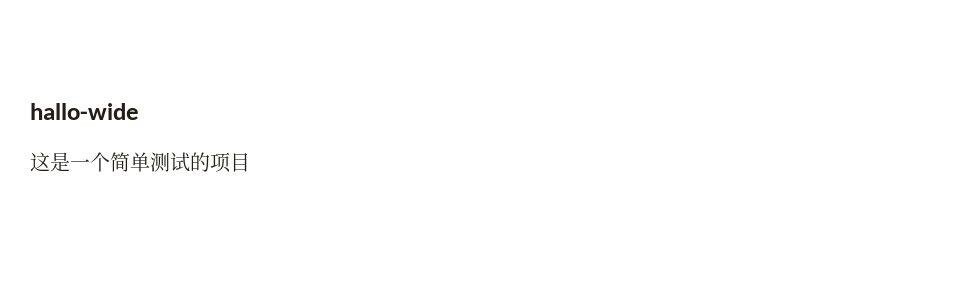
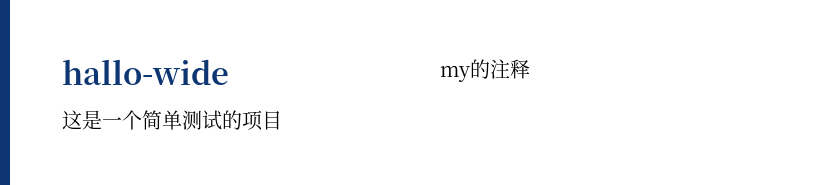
(250, 162) none -> [440,59,530,82] // my的注释

